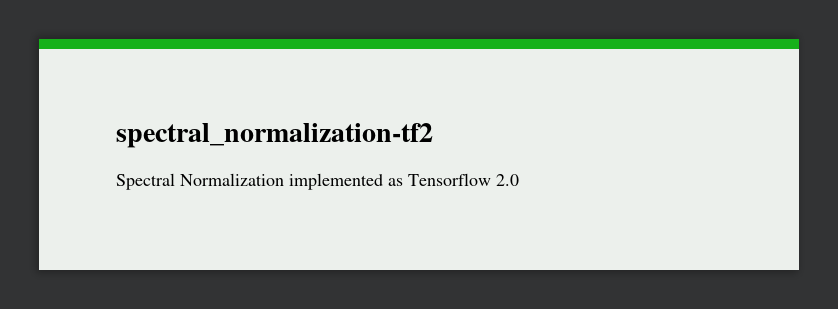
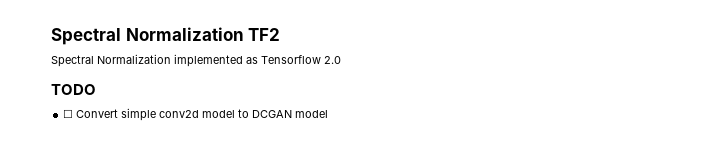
[116,123,433,148] spectral_normalization-tf2 -> [51,27,281,45] Spectral Normalization TF2
(519, 180) none -> [51,84,96,95] [63,108,329,121] // TODO // ☐ Convert simple conv2d model to DCGAN model

